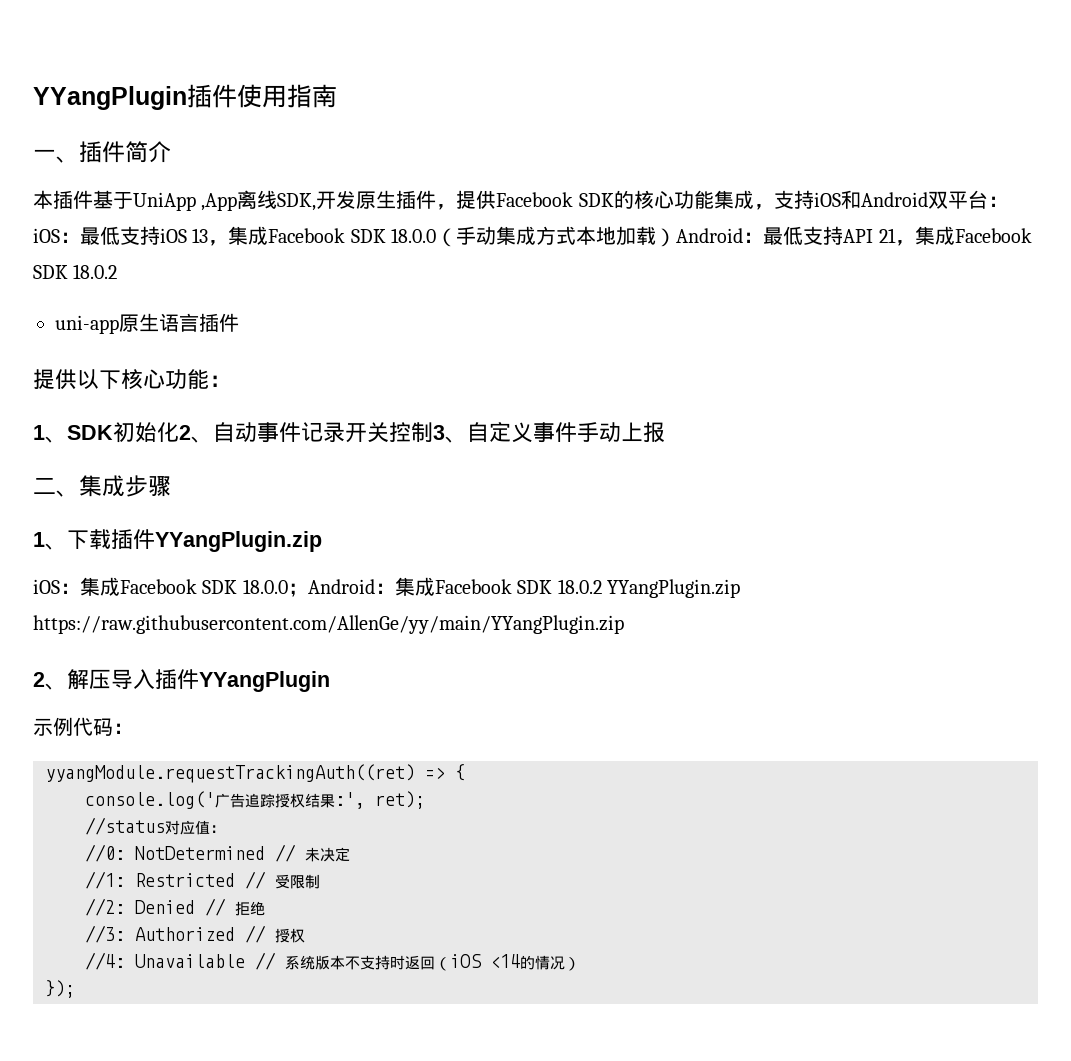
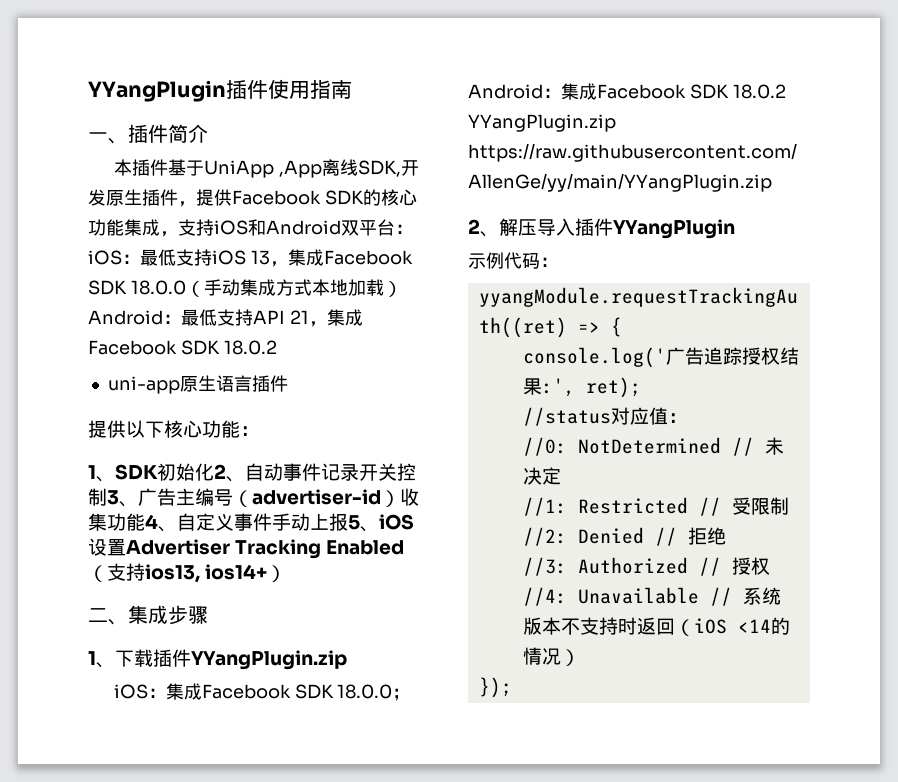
(467, 439) none -> [138,488,419,507] [88,513,177,532] 广告主编号（advertiser-id）收集功能4、
(665, 432) none -> [348,514,414,532] [88,538,405,559] [88,563,287,583] 5、iOS设置Advertiser Tracking Enabled（支持ios13, ios14+）

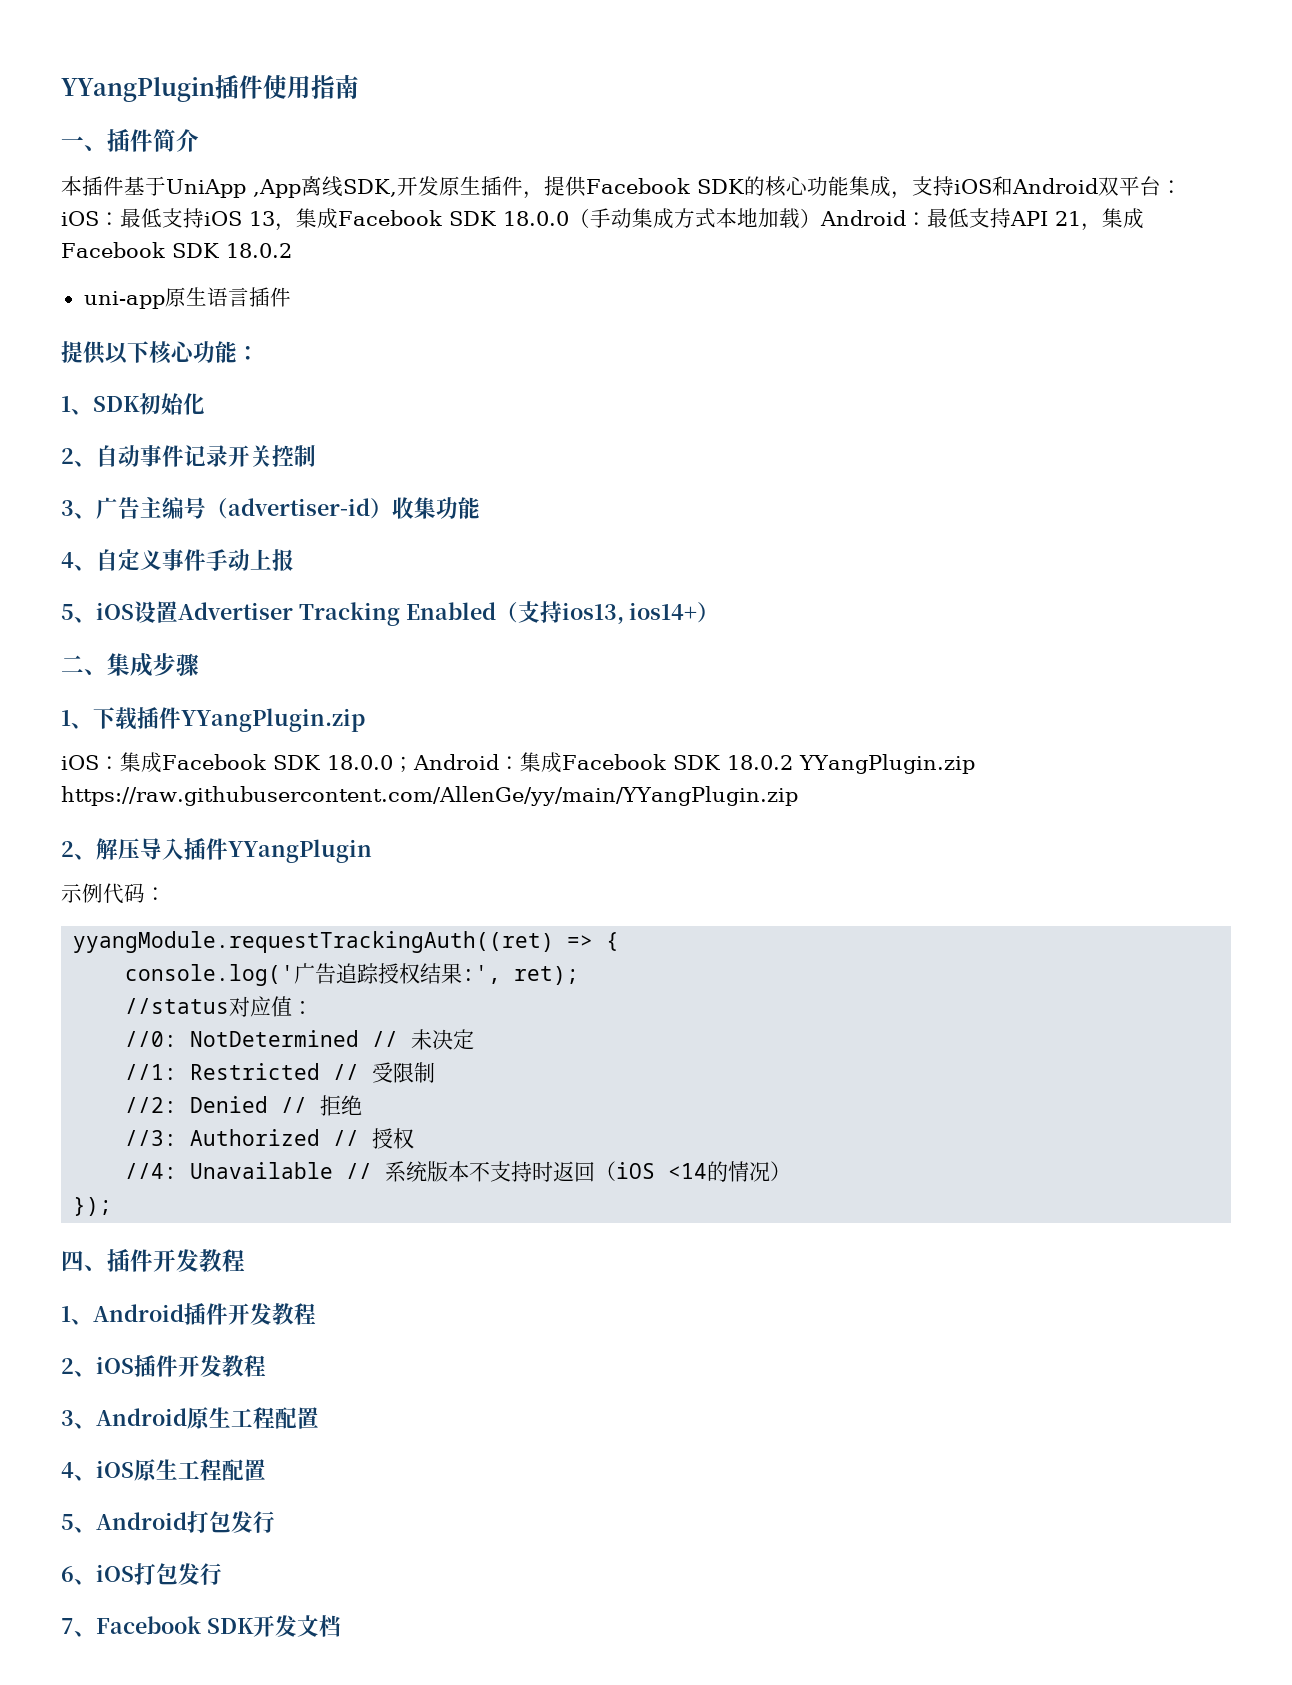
(214, 472) none -> (205, 404) //
(107, 497) none -> (316, 456) //
(145, 522) none -> (480, 508) //
(348, 522) none -> (294, 560) //
(512, 687) none -> [61,1249,245,1272] [61,1303,316,1325] [61,1355,266,1377] [61,1407,319,1429] [61,1459,266,1481] [61,1511,275,1533] [61,1563,222,1585] [61,1615,341,1637] // 四、插件开发教程 // 1、Android插件开发教程 // 2、iOS插件开发教程 // 3、Android原生工程配置 // 4、iOS原生工程配置 // 5、Android打包发行 // 6、iOS打包发行 // 7、Facebook SDK开发文档

